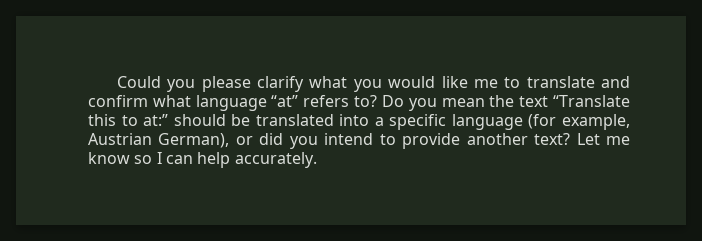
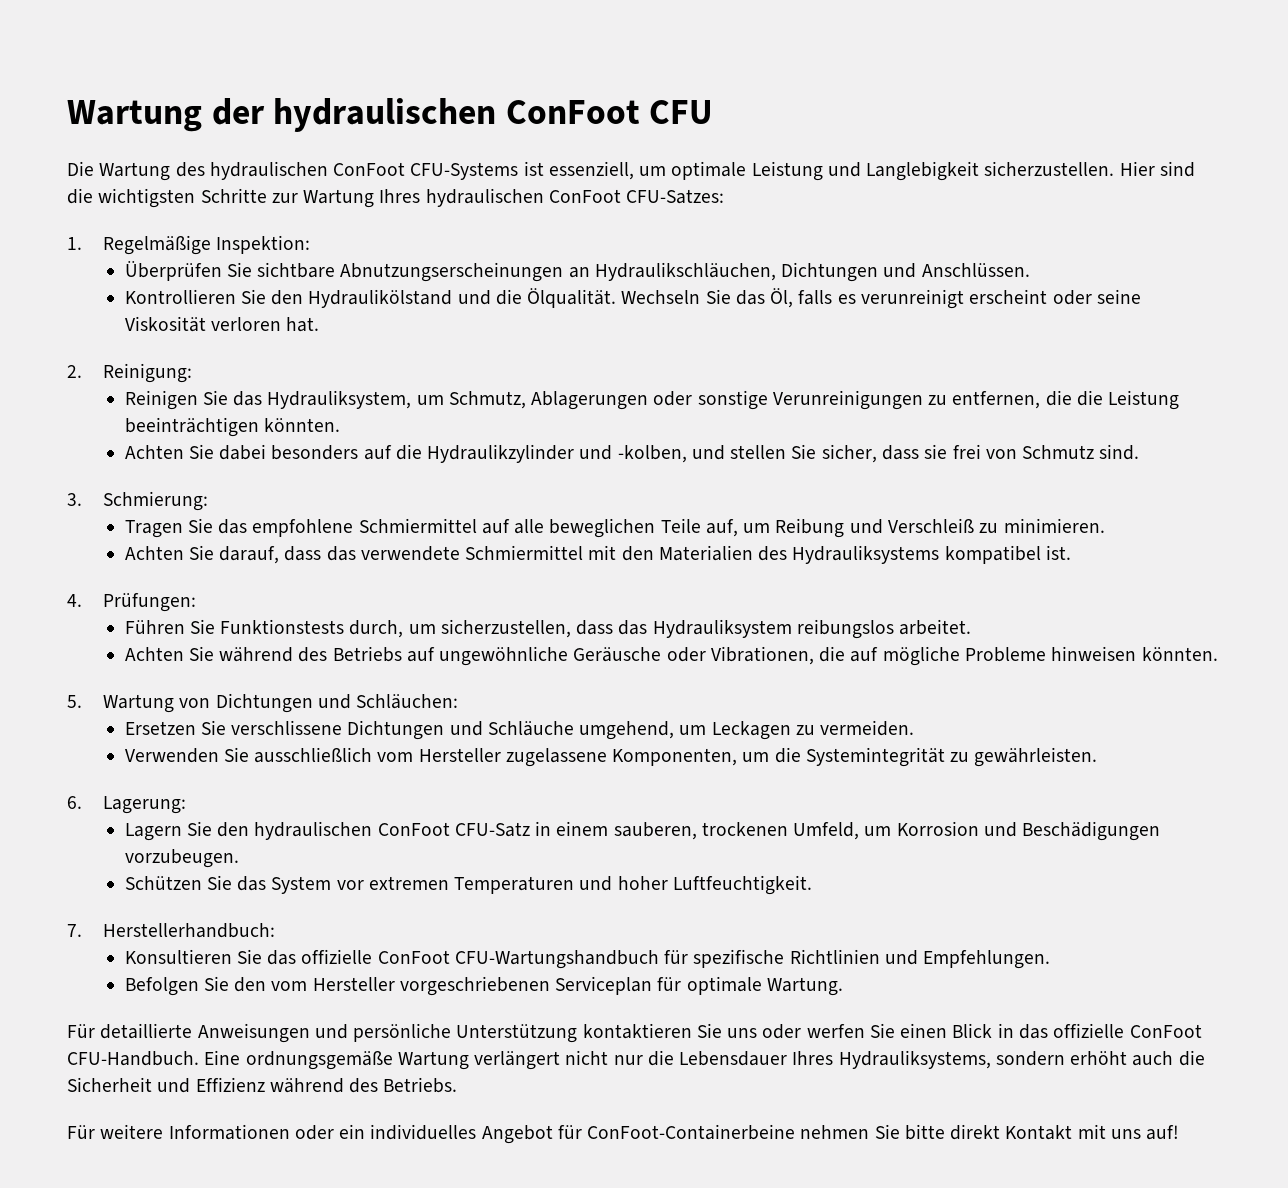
[116,76,631,92] [88,95,630,111] [88,114,631,130] [88,133,630,149] [88,152,317,168] Could you please clarify what you would like me to translate and confirm what language “at” refers to? Do you mean the text “Translate this to at:” should be translated into a specific language (for example, Austrian German), or did you intend to provide another text? Let me know so I can help accurately. -> [67,98,714,132] [67,161,1195,181] [67,188,725,208] [67,235,311,255] [124,261,1030,282] [124,288,1141,309] [124,316,320,332] [67,363,193,383] [124,390,1180,410] [124,417,340,437] [124,444,1140,463] [67,491,209,511] [124,518,1105,538] [124,545,1072,564] [67,593,197,612] [124,619,972,639] [124,646,1218,666] [67,693,459,713] [124,720,915,740] [124,747,1098,767] [67,796,187,814] [124,821,1161,841] [124,849,239,868] [124,875,812,895] [67,923,276,938] [124,949,1051,969] [124,976,843,996] [67,1023,1202,1043] [67,1050,1205,1070] [67,1077,458,1093] [67,1124,1180,1144] Wartung der hydraulischen ConFoot CFU // Die Wartung des hydraulischen ConFoot CFU-Systems ist essenziell, um optimale Leistung und Langlebigkeit sicherzustellen. Hier sind die wichtigsten Schritte zur Wartung Ihres hydraulischen ConFoot CFU-Satzes: // 1. Regelmäßige Inspektion: // Überprüfen Sie sichtbare Abnutzungserscheinungen an Hydraulikschläuchen, Dichtungen und Anschlüssen. // Kontrollieren Sie den Hydraulikölstand und die Ölqualität. Wechseln Sie das Öl, falls es verunreinigt erscheint oder seine Viskosität verloren hat. // 2. Reinigung: // Reinigen Sie das Hydrauliksystem, um Schmutz, Ablagerungen oder sonstige Verunreinigungen zu entfernen, die die Leistung beeinträchtigen könnten. // Achten Sie dabei besonders auf die Hydraulikzylinder und -kolben, und stellen Sie sicher, dass sie frei von Schmutz sind. // 3. Schmierung: // Tragen Sie das empfohlene Schmiermittel auf alle beweglichen Teile auf, um Reibung und Verschleiß zu minimieren. // Achten Sie darauf, dass das verwendete Schmiermittel mit den Materialien des Hydrauliksystems kompatibel ist. // 4. Prüfungen: // Führen Sie Funktionstests durch, um sicherzustellen, dass das Hydrauliksystem reibungslos arbeitet. // Achten Sie während des Betriebs auf ungewöhnliche Geräusche oder Vibrationen, die auf mögliche Probleme hinweisen könnten. // 5. Wartung von Dichtungen und Schläuchen: // Ersetzen Sie verschlissene Dichtungen und Schläuche umgehend, um Leckagen zu vermeiden. // Verwenden Sie ausschließlich vom Hersteller zugelassene Komponenten, um die Systemintegrität zu gewährleisten. // 6. Lagerung: // Lagern Sie den hydraulischen ConFoot CFU-Satz in einem sauberen, trockenen Umfeld, um Korrosion und Beschädigungen vorzubeugen. // Schützen Sie das System vor extremen Temperaturen und hoher Luftfeuchtigkeit. // 7. Herstellerhandbuch: // Konsultieren Sie das offizielle ConFoot CFU-Wartungshandbuch für spezifische Richtlinien und Empfehlungen. // Befolgen Sie den vom Hersteller vorgeschriebenen Serviceplan für optimale Wartung. // Für detaillierte Anweisungen und persönliche Unterstützung kontaktieren Sie uns oder werfen Sie einen Blick in das offizielle ConFoot CFU-Handbuch. Eine ordnungsgemäße Wartung verlängert nicht nur die Lebensdauer Ihres Hydrauliksystems, sondern erhöht auch die Sicherheit und Effizienz während des Betriebs. // Für weitere Informationen oder ein individuelles Angebot für ConFoot-Containerbeine nehmen Sie bitte direkt Kontakt mit uns auf!

